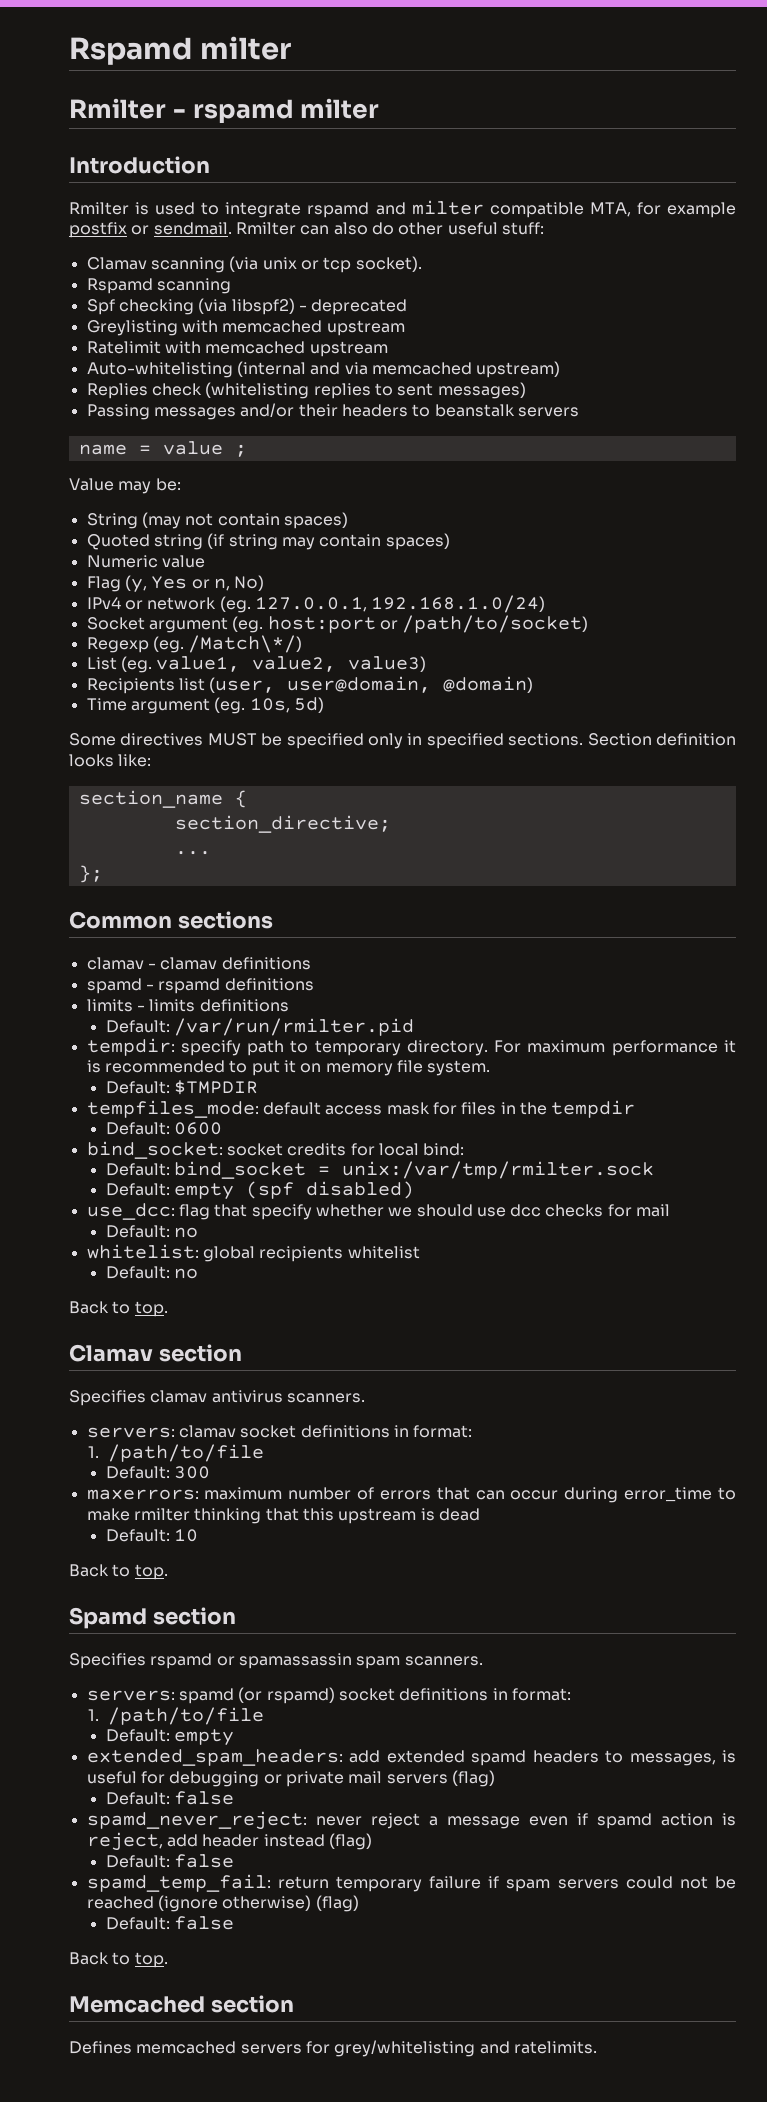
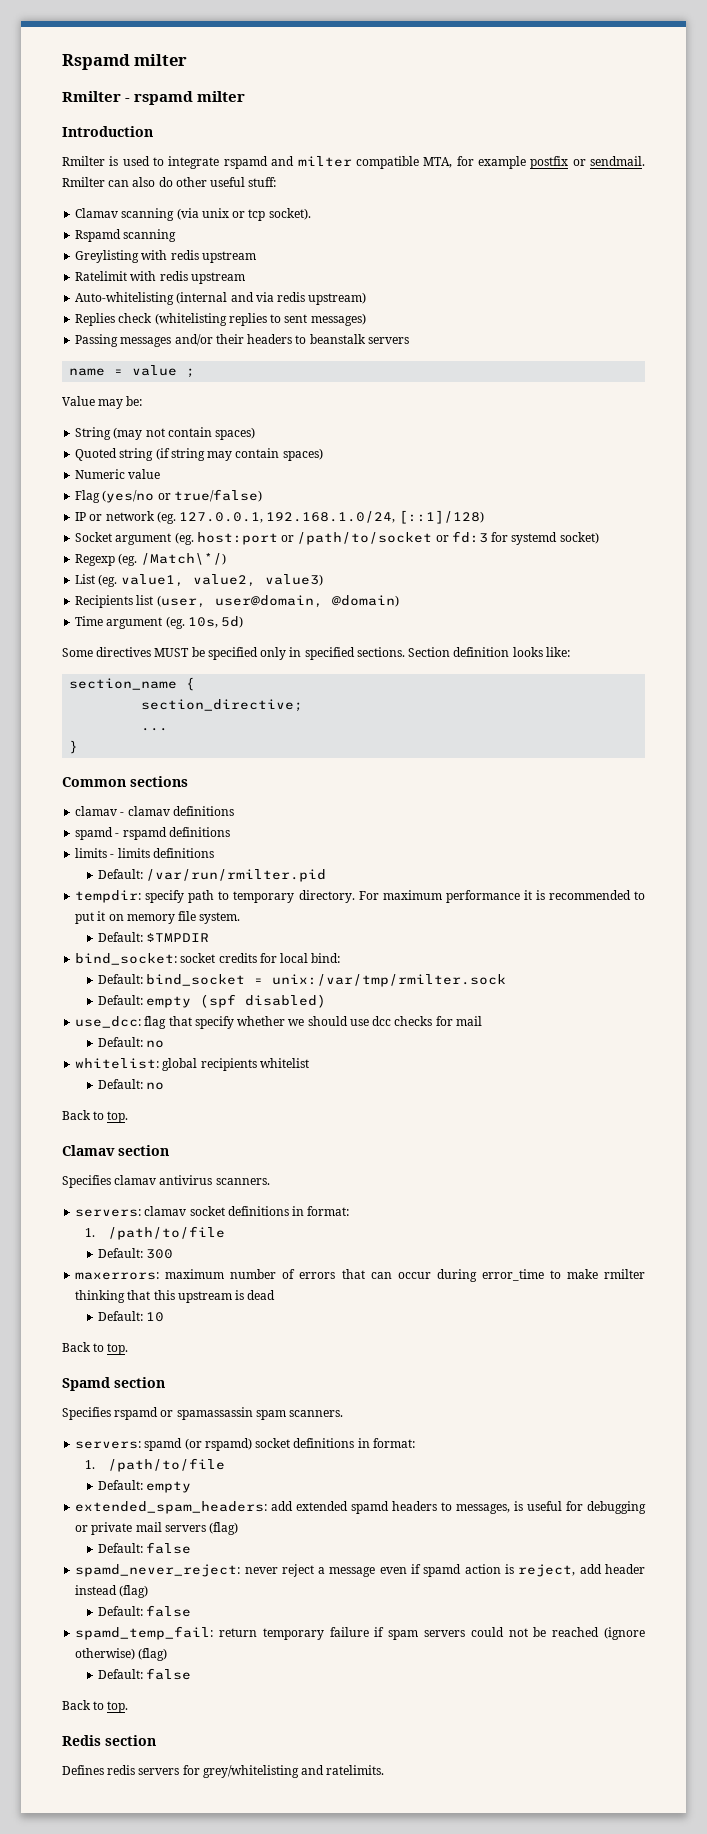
[86,298,408,315] // Spf checking (via libspf2) - deprecated -> (177, 235) none
[222,320,323,333] memcached -> [170,250,199,260] redis
[205,341,306,354] memcached -> [159,271,188,281] redis
[371,362,472,375] memcached -> [277,292,306,302] redis
[124,575,265,593] [86,597,121,609] (y, Yes or n, No) // IPv4 -> [102,489,262,503] [75,512,87,521] (yes/no or true/false) // IP
[371,595,546,613] 192.168.1.0/24) -> [266,510,484,524] 192.168.1.0/24, [::1]/128)
[402,615,589,633] /path/to/socket) -> [297,531,599,545] /path/to/socket or fd:3 for systemd socket)
[78,865,103,883] }; -> [69,740,79,754] }
[86,1100,636,1118] [105,1122,223,1135] // tempfiles_mode: default access mask for files in the tempdir // Default: 0600 -> (210, 937) none
[69,1996,205,2013] Memcached -> [62,1735,101,1746] Redis
[136,2041,237,2054] memcached -> [107,1765,136,1775] redis

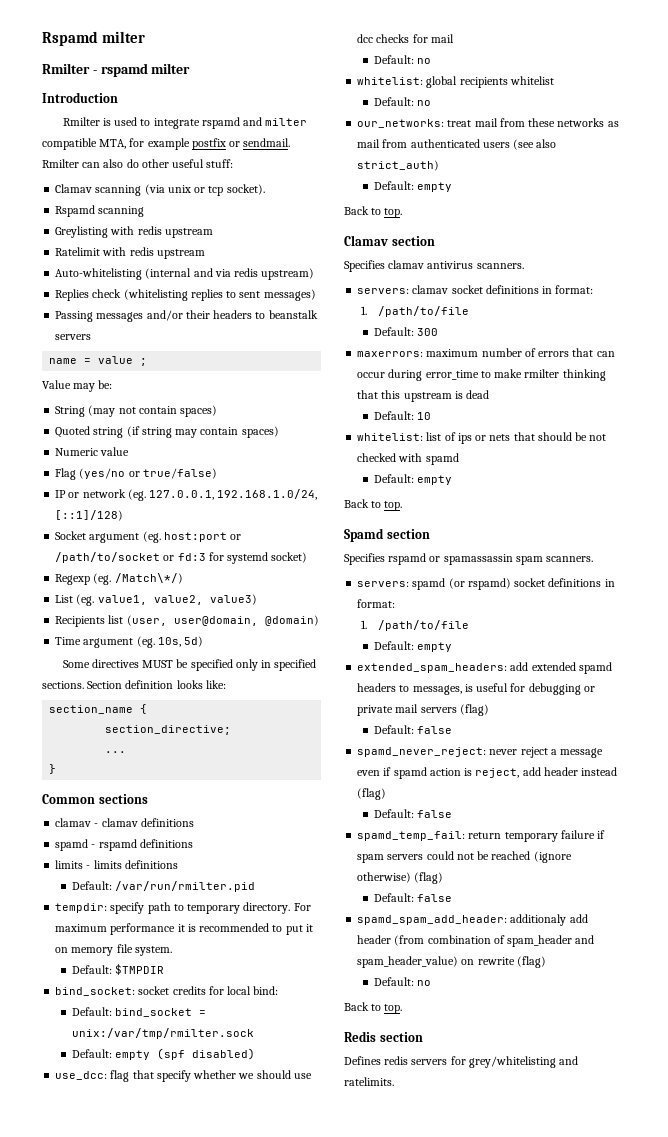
(165, 1086) none -> [357,118,619,128] [357,139,557,150] [357,160,440,171] [374,181,453,192] // our_networks: treat mail from these networks as mail from authenticated users (see also strict_auth) // Default: empty
(165, 1317) none -> [357,432,607,444] [357,453,459,465] [374,474,453,485] // whitelist: list of ips or nets that should be not checked with spamd // Default: empty
(192, 1674) none -> [357,914,588,926] [357,935,595,947] [357,956,546,968] [374,977,432,986] // spamd_spam_add_header: additionaly add header (from combination of spam_header and spam_header_value) on rewrite (flag) // Default: no

